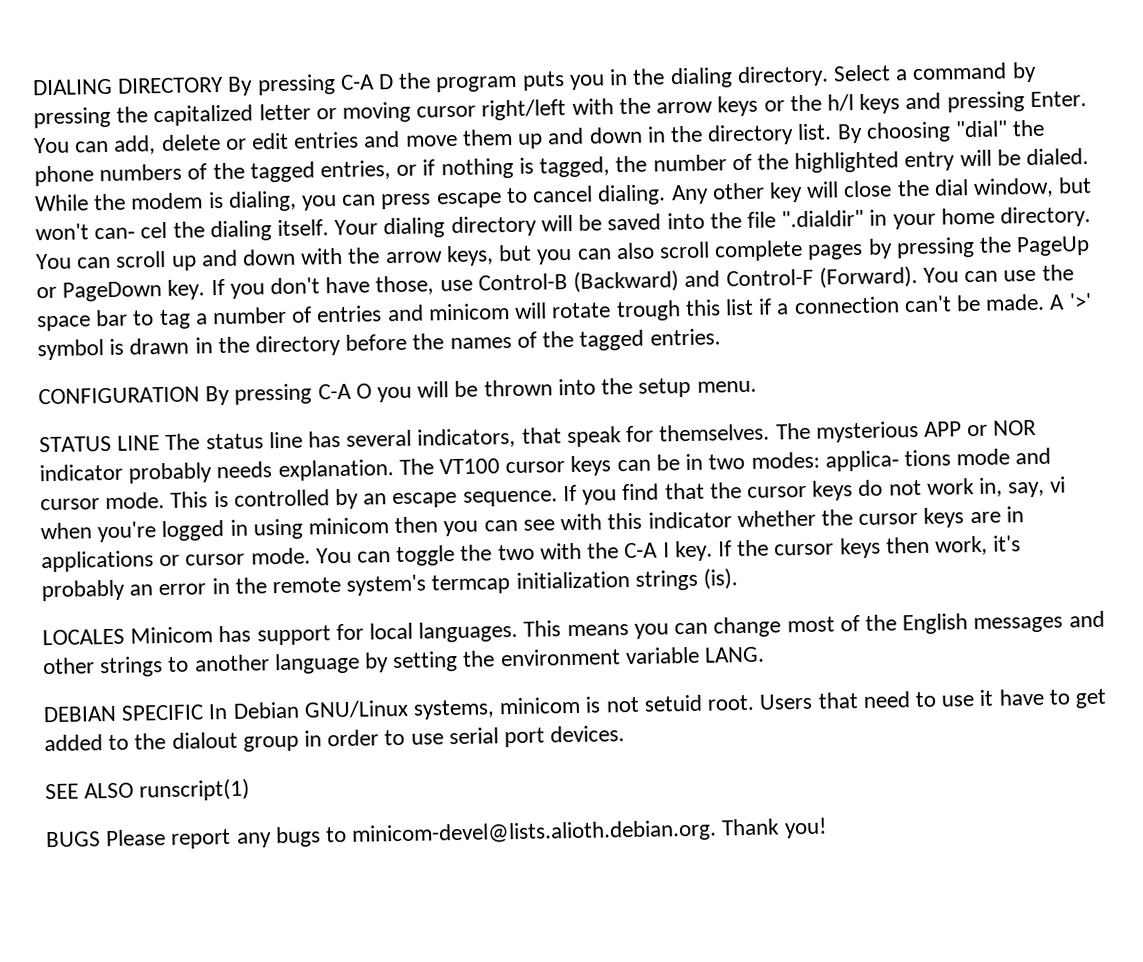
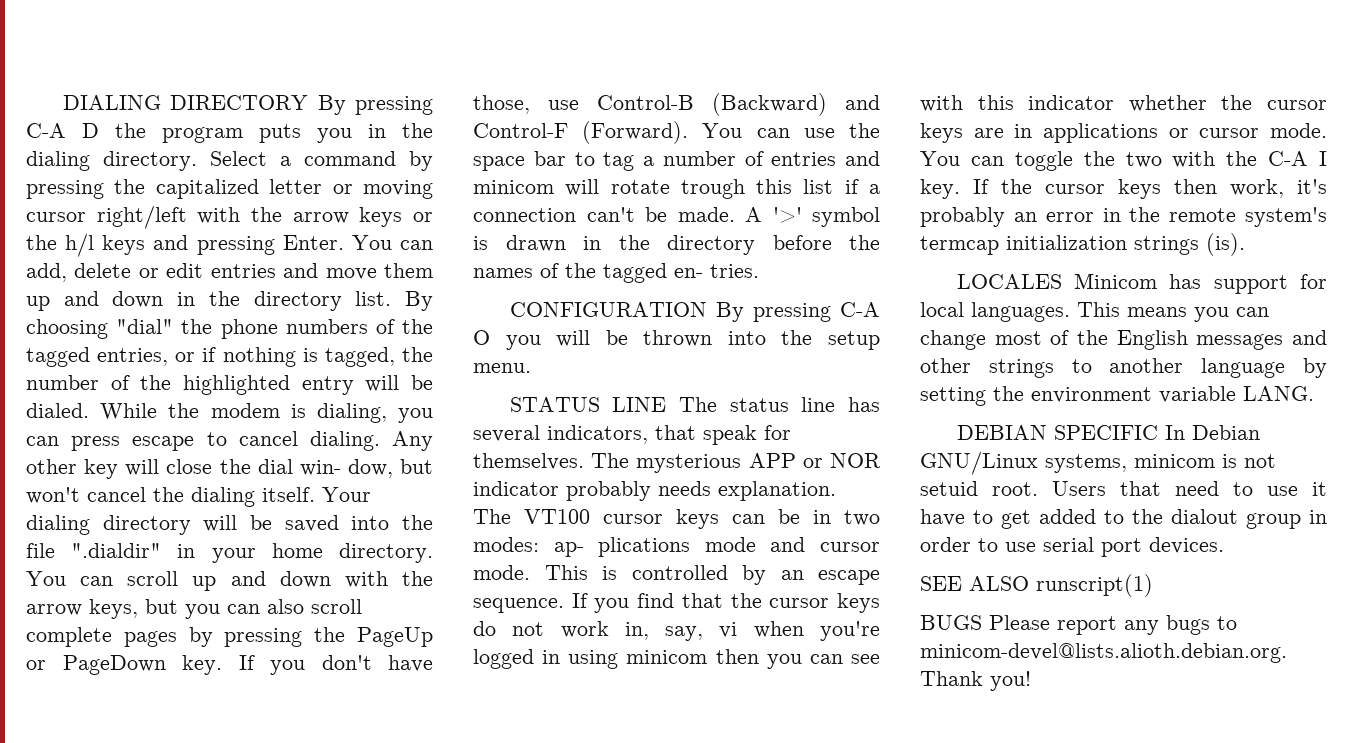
[972,176,1093,199] [35,221,168,241] window, but won't can‐ cel -> [299,459,433,478] [26,487,146,504] win‐ dow, but won't cancel
[649,328,721,346] entries. -> [674,264,759,278] en‐ tries.
[824,449,951,472] applica‐ tions -> [553,537,691,557] ap‐ plications

